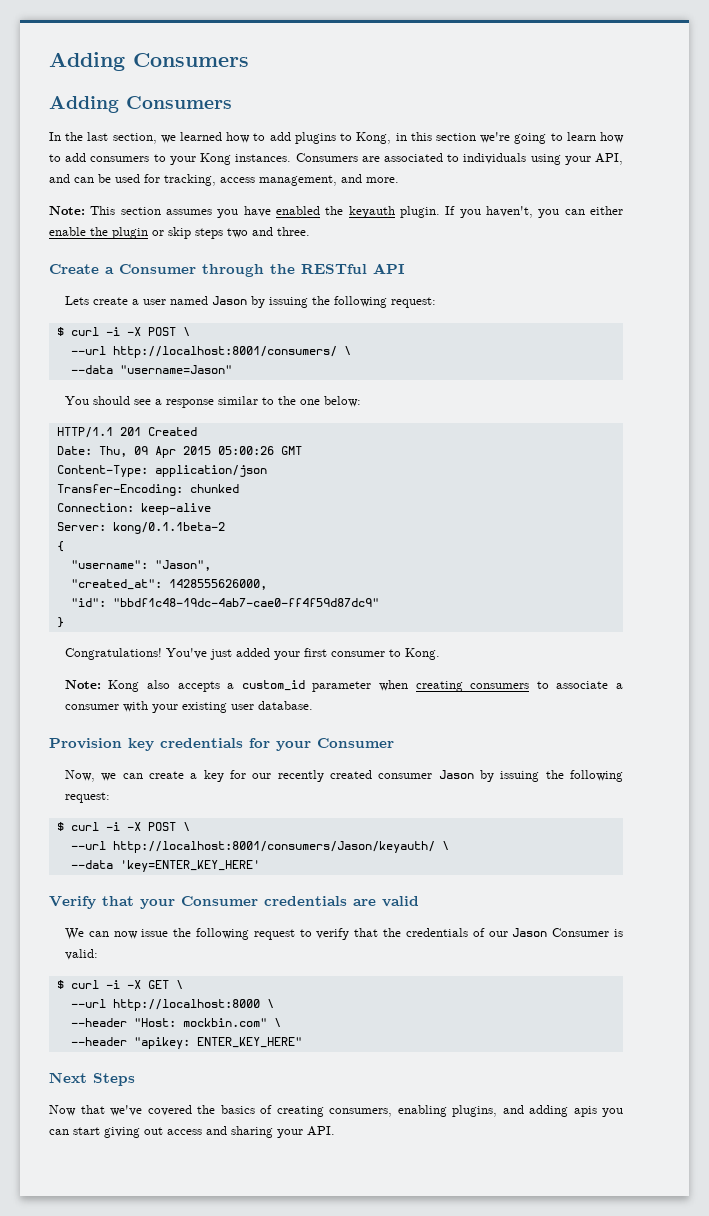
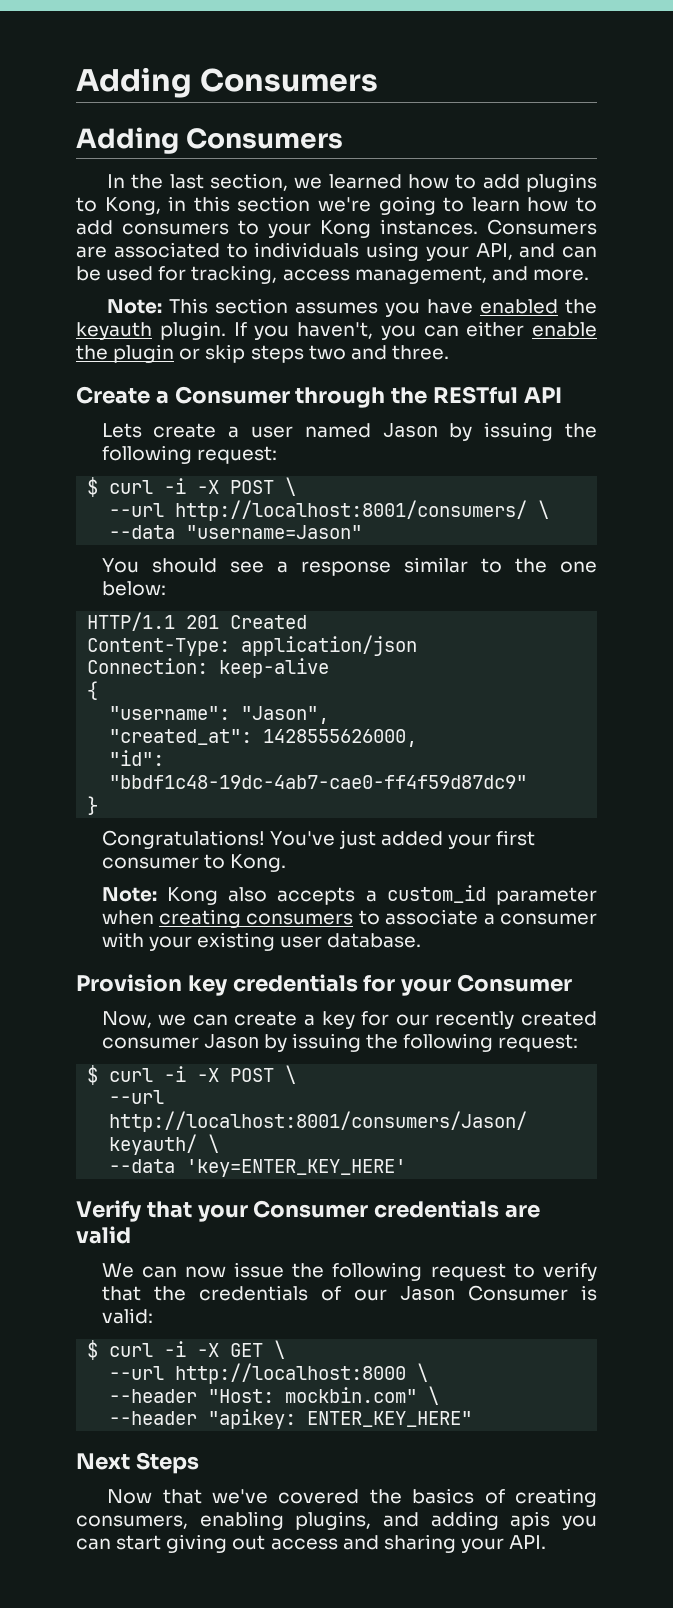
[56,446,302,458] // Date: Thu, 09 Apr 2015 05:00:26 GMT -> (308, 622) none
[56,484,239,496] // Transfer-Encoding: chunked -> (418, 645) none
[56,522,225,534] // Server: kong/0.1.1beta-2 -> (330, 668) none

